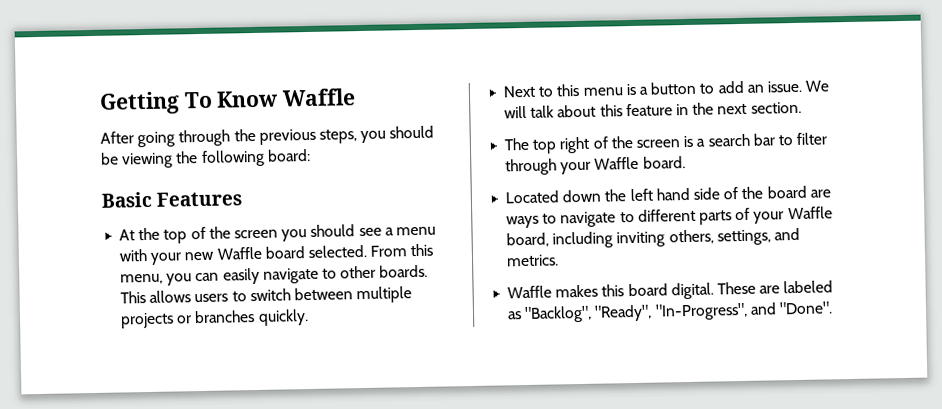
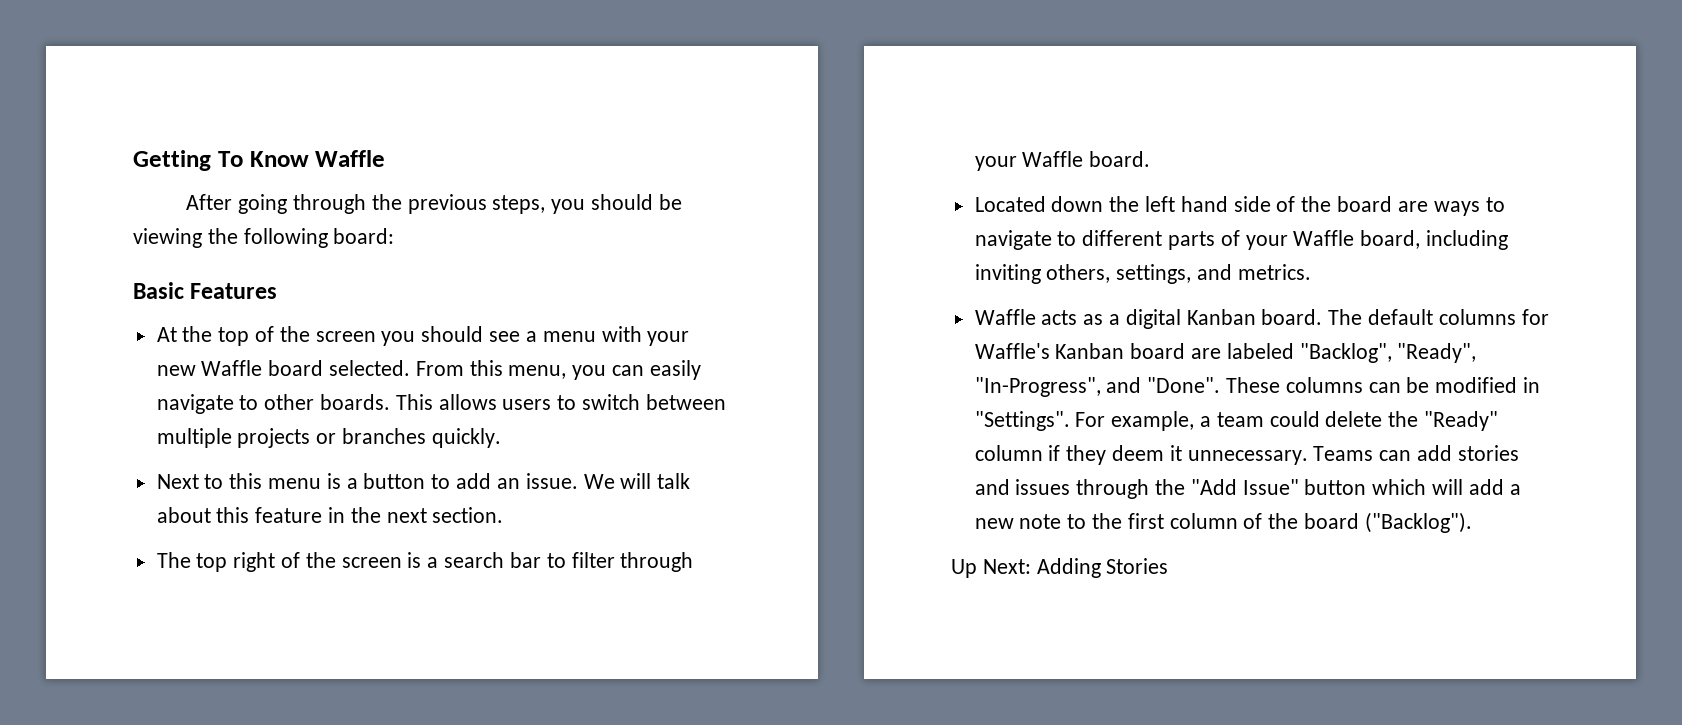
[555,281,756,300] makes this board digital. These -> [1041,309,1549,329] [974,343,1186,359] acts as a digital Kanban board. The default columns for Waffle's Kanban board
[507,311,523,320] as -> (1294, 351) none
(833, 308) none -> [1226,377,1541,393] [974,411,1499,431] [974,445,1519,465] [974,479,1521,499] [974,512,1472,533] [951,558,1169,578] These columns can be modified in "Settings". For example, a team could delete the "Ready" column if they deem it unnecessary. Teams can add stories and issues through the "Add Issue" button which will add a new note to the first column of the board ("Backlog"). // Up Next: Adding Stories

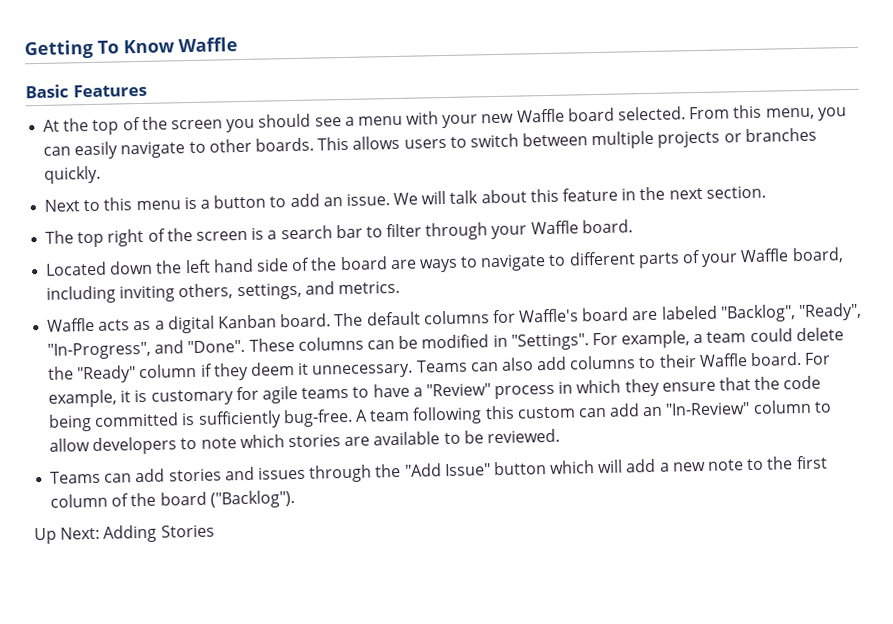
[186,194,682,214] [133,228,395,248] // After going through the previous steps, you should be viewing the following board: -> (238, 45) none
[1055,343,1125,359] Kanban -> (580, 315) none
(1412, 455) none -> [500,352,832,371] [48,375,822,408] [48,399,832,432] [49,428,560,456] [50,470,133,484] also add columns to their Waffle board. For example, it is customary for agile teams to have a "Review" process in which they ensure that the code being committed is sufficiently bug-free. A team following this custom can add an "In-Review" column to allow developers to note which stories are available to be reviewed. // Teams can

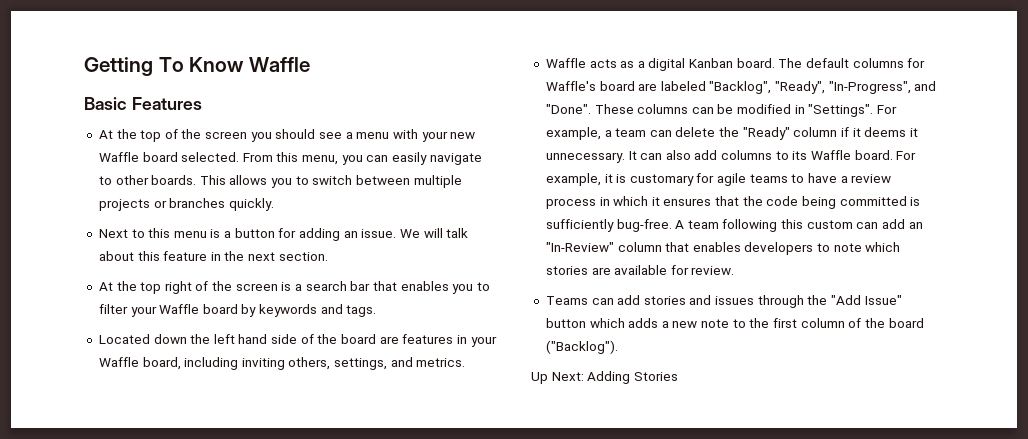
[403,138,447,149] users -> [271,178,293,188] you
[269,193,320,208] to add -> [278,228,341,241] for adding
[45,230,75,244] The -> [98,281,137,291] At the
(363, 231) none -> [372,281,474,294] that enables you
[425,219,633,241] through your Waffle board. -> [130,304,377,317] your Waffle board by keywords and tags.
[418,249,702,273] ways to navigate to different parts of -> [402,334,467,344] features in
[749,328,793,343] could -> [649,130,672,137] can
[212,362,295,381] they deem -> [852,127,907,137] it deems
[415,359,468,373] Teams -> [628,151,637,160] It
[658,354,697,368] their -> [792,151,808,160] its
[425,383,491,397] "Review" -> [851,174,892,183] review
[624,378,716,397] they ensure -> [651,197,712,206] it ensures
[813,401,832,413] [49,438,91,452] to allow -> [665,242,741,252] that enables
[443,428,560,445] to be reviewed. -> [670,265,735,275] for review.
[597,458,657,474] will add -> [628,318,659,328] adds

